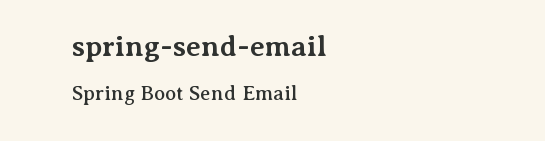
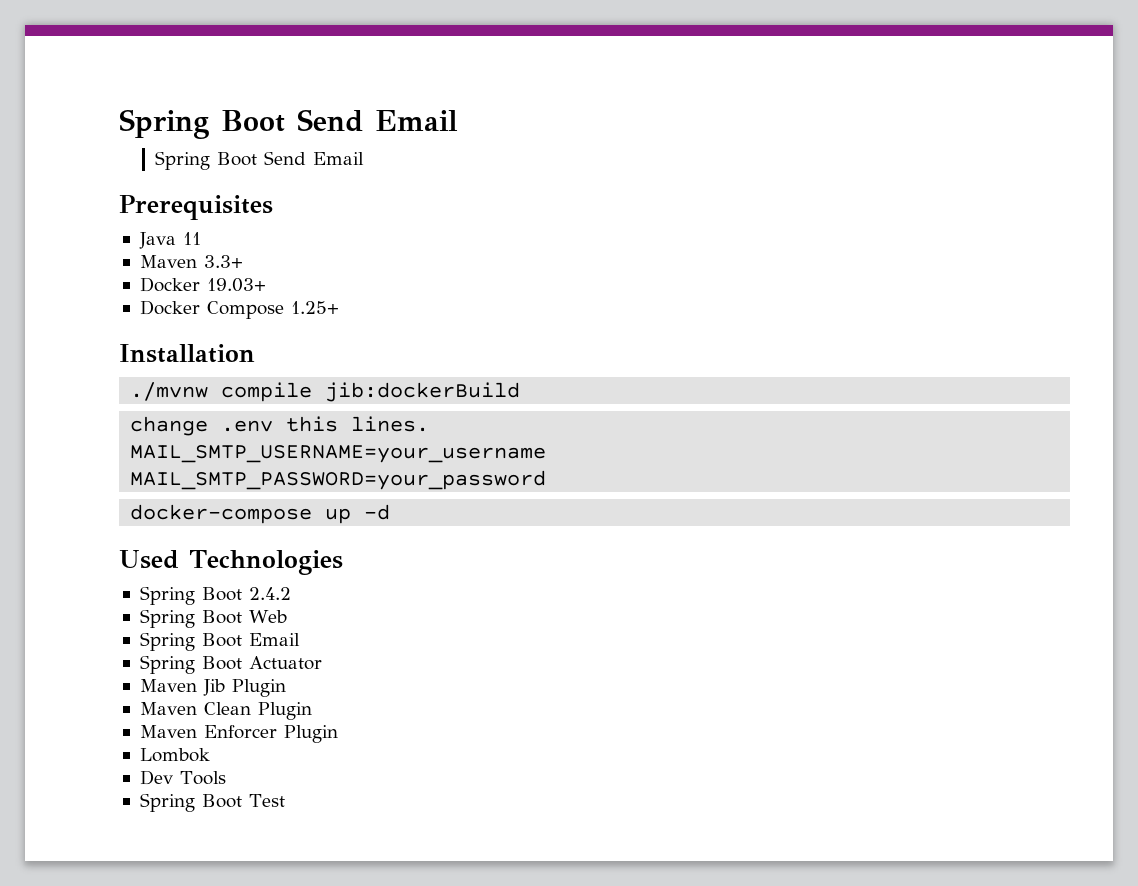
[72,35,327,62] [72,85,297,105] spring-send-email // Spring Boot Send Email -> [119,109,458,139] [155,151,365,170] [119,195,273,220] [138,232,201,249] [139,255,243,268] [139,277,266,292] [139,300,339,319] [119,344,255,363] [130,382,521,402] [130,416,430,436] [130,445,547,463] [130,470,547,490] [130,504,391,524] [119,550,343,575] [139,586,291,605] [139,609,287,628] [139,632,300,651] [139,655,322,674] [139,679,286,697] [139,702,312,720] [139,725,338,743] [139,748,210,762] [139,770,226,785] [139,793,285,812] Spring Boot Send Email // Spring Boot Send Email // Prerequisites // Java 11 // Maven 3.3+ // Docker 19.03+ // Docker Compose 1.25+ // Installation // ./mvnw compile jib:dockerBuild // change .env this lines. // MAIL_SMTP_USERNAME=your_username // MAIL_SMTP_PASSWORD=your_password // docker-compose up -d // Used Technologies // Spring Boot 2.4.2 // Spring Boot Web // Spring Boot Email // Spring Boot Actuator // Maven Jib Plugin // Maven Clean Plugin // Maven Enforcer Plugin // Lombok // Dev Tools // Spring Boot Test

